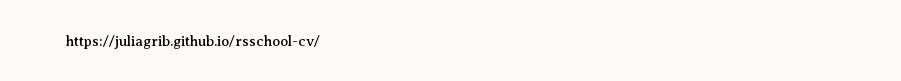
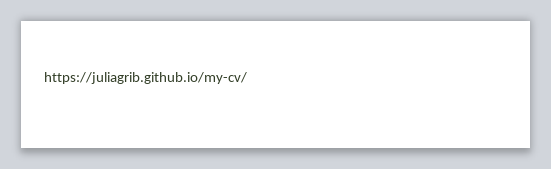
[66,35,320,49] https://juliagrib.github.io/rsschool-cv/ -> [44,72,247,84] https://juliagrib.github.io/my-cv/

